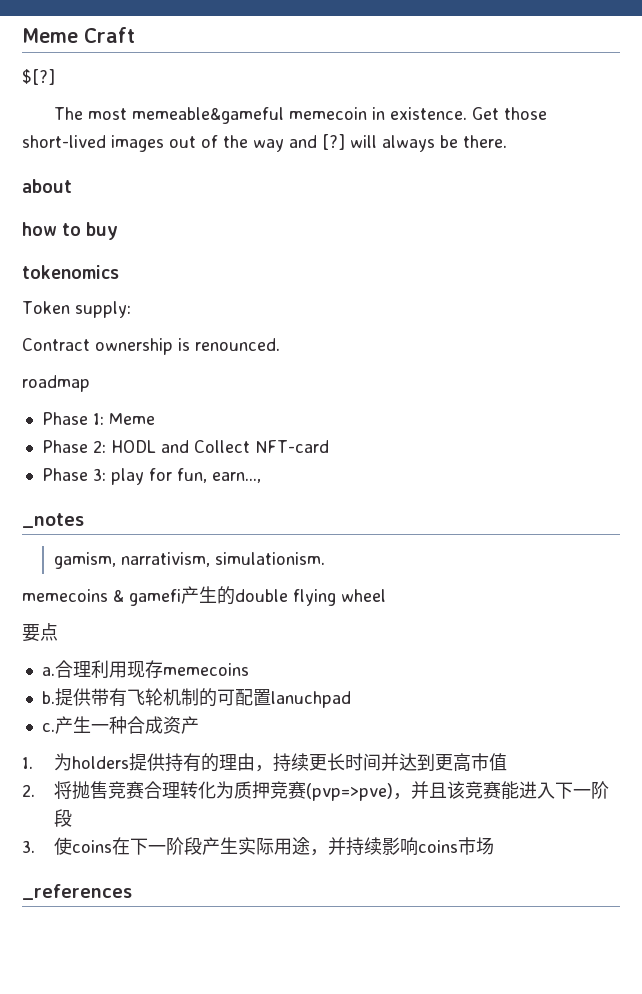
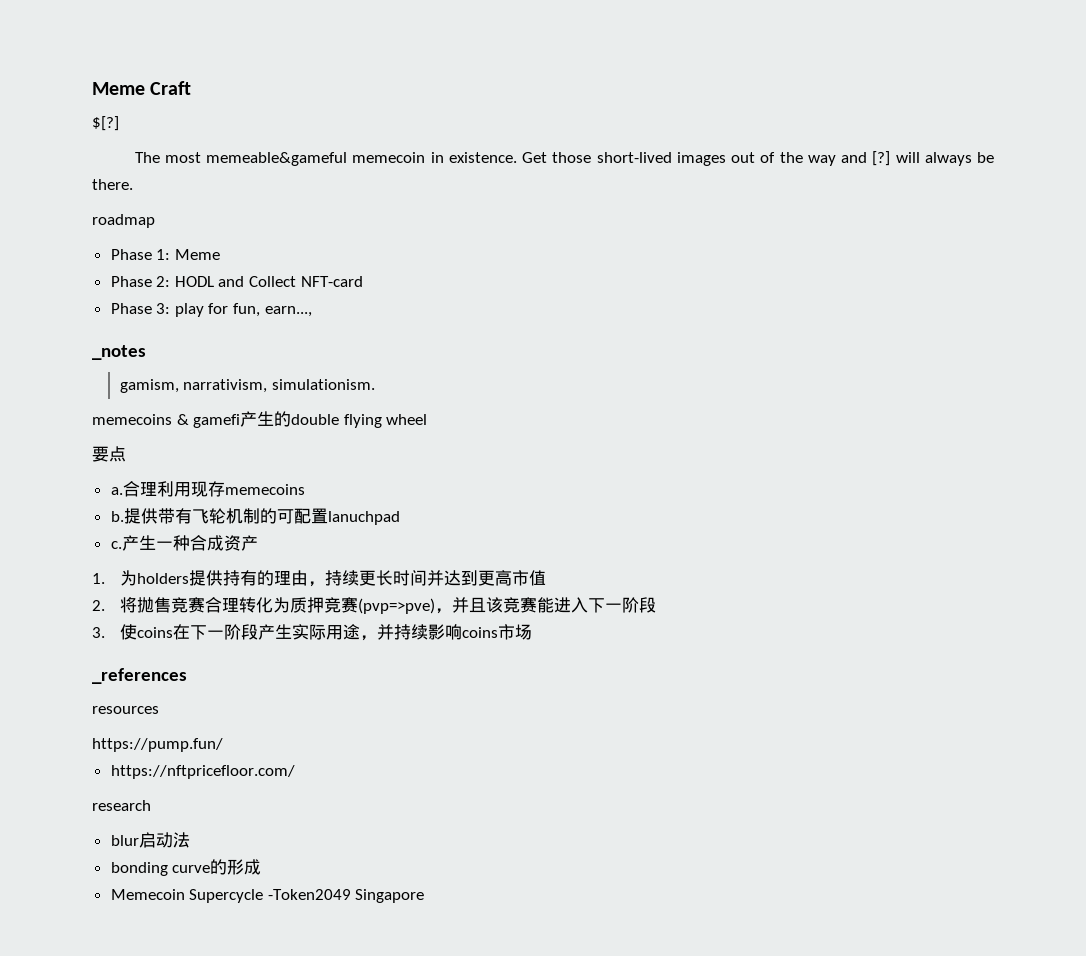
[22,179,72,193] [22,222,119,240] [22,265,119,279] [22,301,131,318] [22,338,280,355] // about // how to buy // tokenomics // Token supply: // Contract ownership is renounced. -> (133, 184) none
(132, 892) none -> [92,706,159,714] [92,738,223,752] [110,765,295,779] [92,800,151,811] [110,832,190,848] [110,859,262,876] [110,889,425,903] // resources // https://pump.fun/ // https://nftpricefloor.com/ // research // blur启动法 // bonding curve的形成 // Memecoin Supercycle -Token2049 Singapore

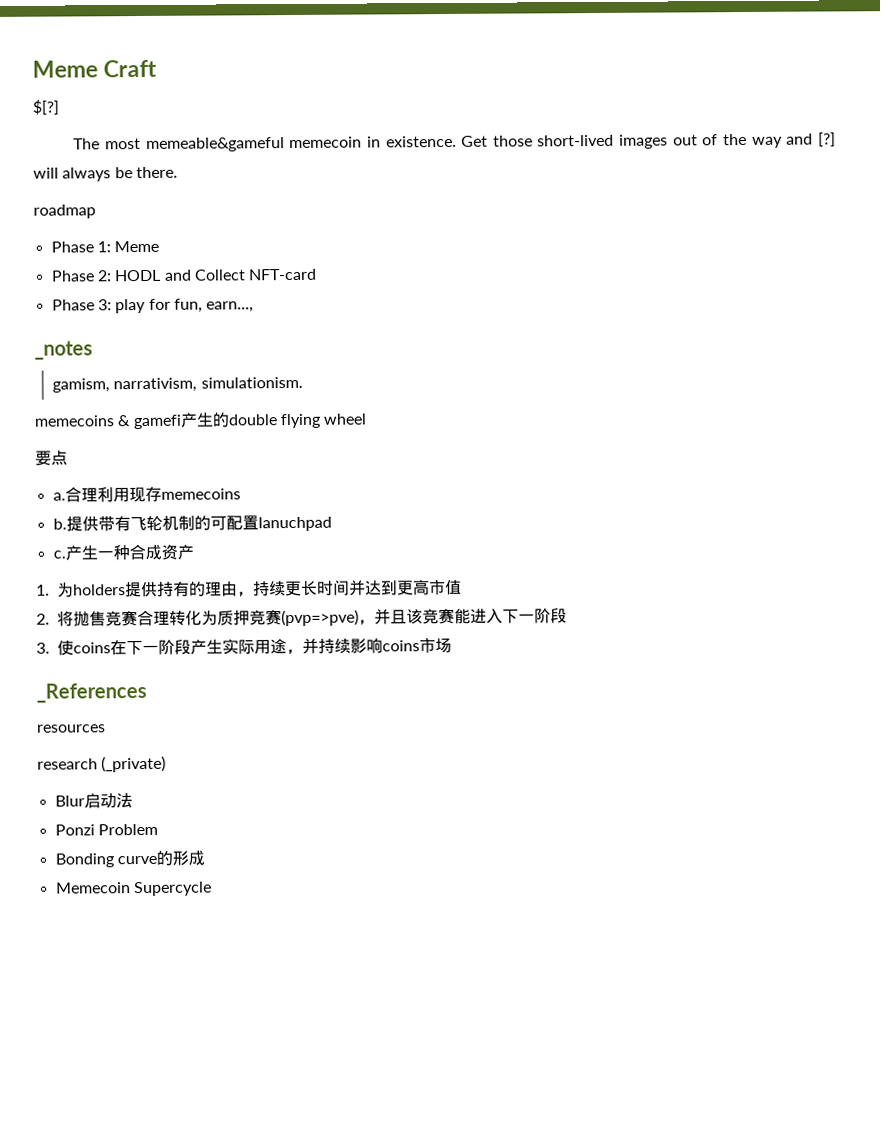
[92,668,187,684] _references -> [36,682,147,703] _References
[92,738,223,752] [110,765,295,779] [92,800,151,811] [110,835,139,846] https://pump.fun/ // https://nftpricefloor.com/ // research // blur -> [37,755,167,773] [54,795,85,807] research (_private) // Blur
[110,862,168,876] bonding -> [54,823,158,836] [54,853,114,868] Ponzi Problem // Bonding
[267,889,425,903] -Token2049 Singapore -> (212, 889) none

